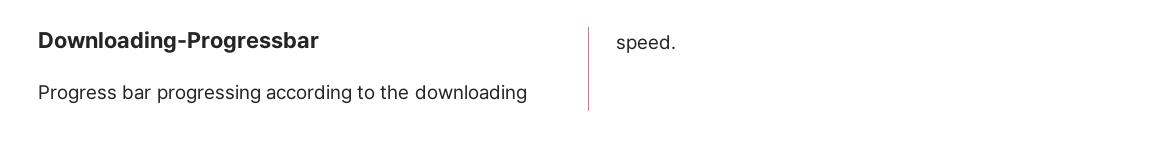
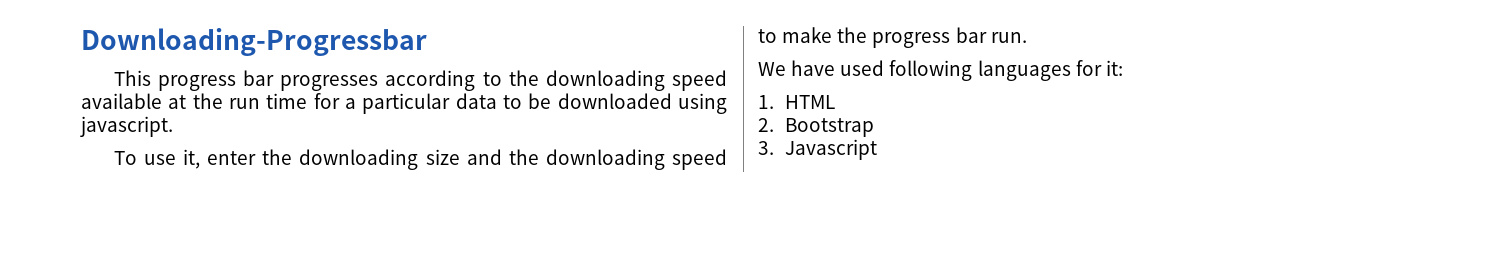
[38,84,527,104] [616,35,676,53] Progress bar progressing according to the downloading speed. -> [113,70,727,91] [81,93,727,114] [80,116,173,137] [113,149,727,170] [758,27,1027,48] [758,60,1123,81] [758,95,835,109] [758,118,874,137] [758,139,877,160] This progress bar progresses according to the downloading speed available at the run time for a particular data to be downloaded using javascript. // To use it, enter the downloading size and the downloading speed to make the progress bar run. // We have used following languages for it: // 1. HTML // 2. Bootstrap // 3. Javascript

